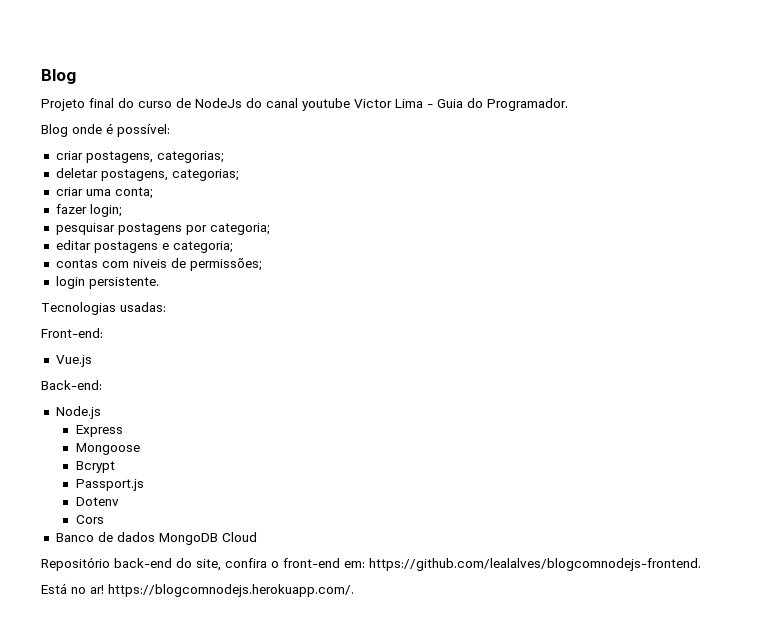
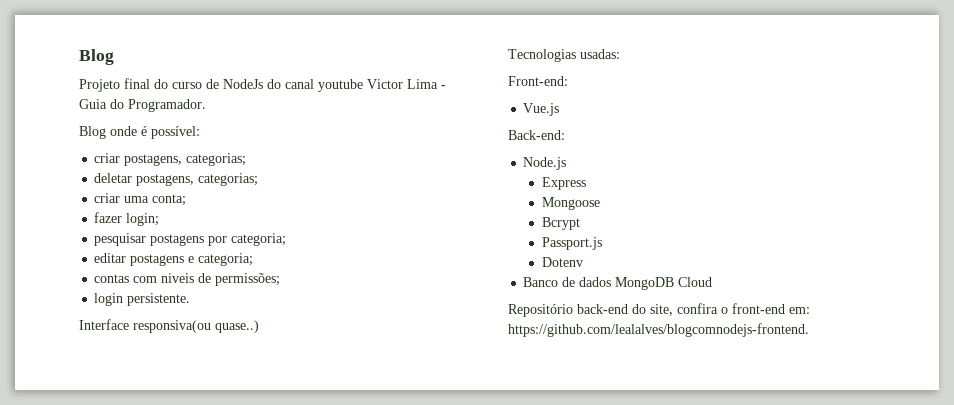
(159, 283) none -> [79,319,259,333] // Interface responsiva(ou quase..)
[75,515,104,524] // Cors -> (583, 262) none
[41,583,354,597] // Está no ar! https://blogcomnodejs.herokuapp.com/. -> (809, 330) none

